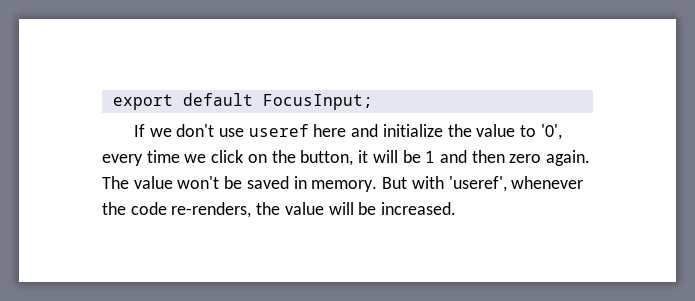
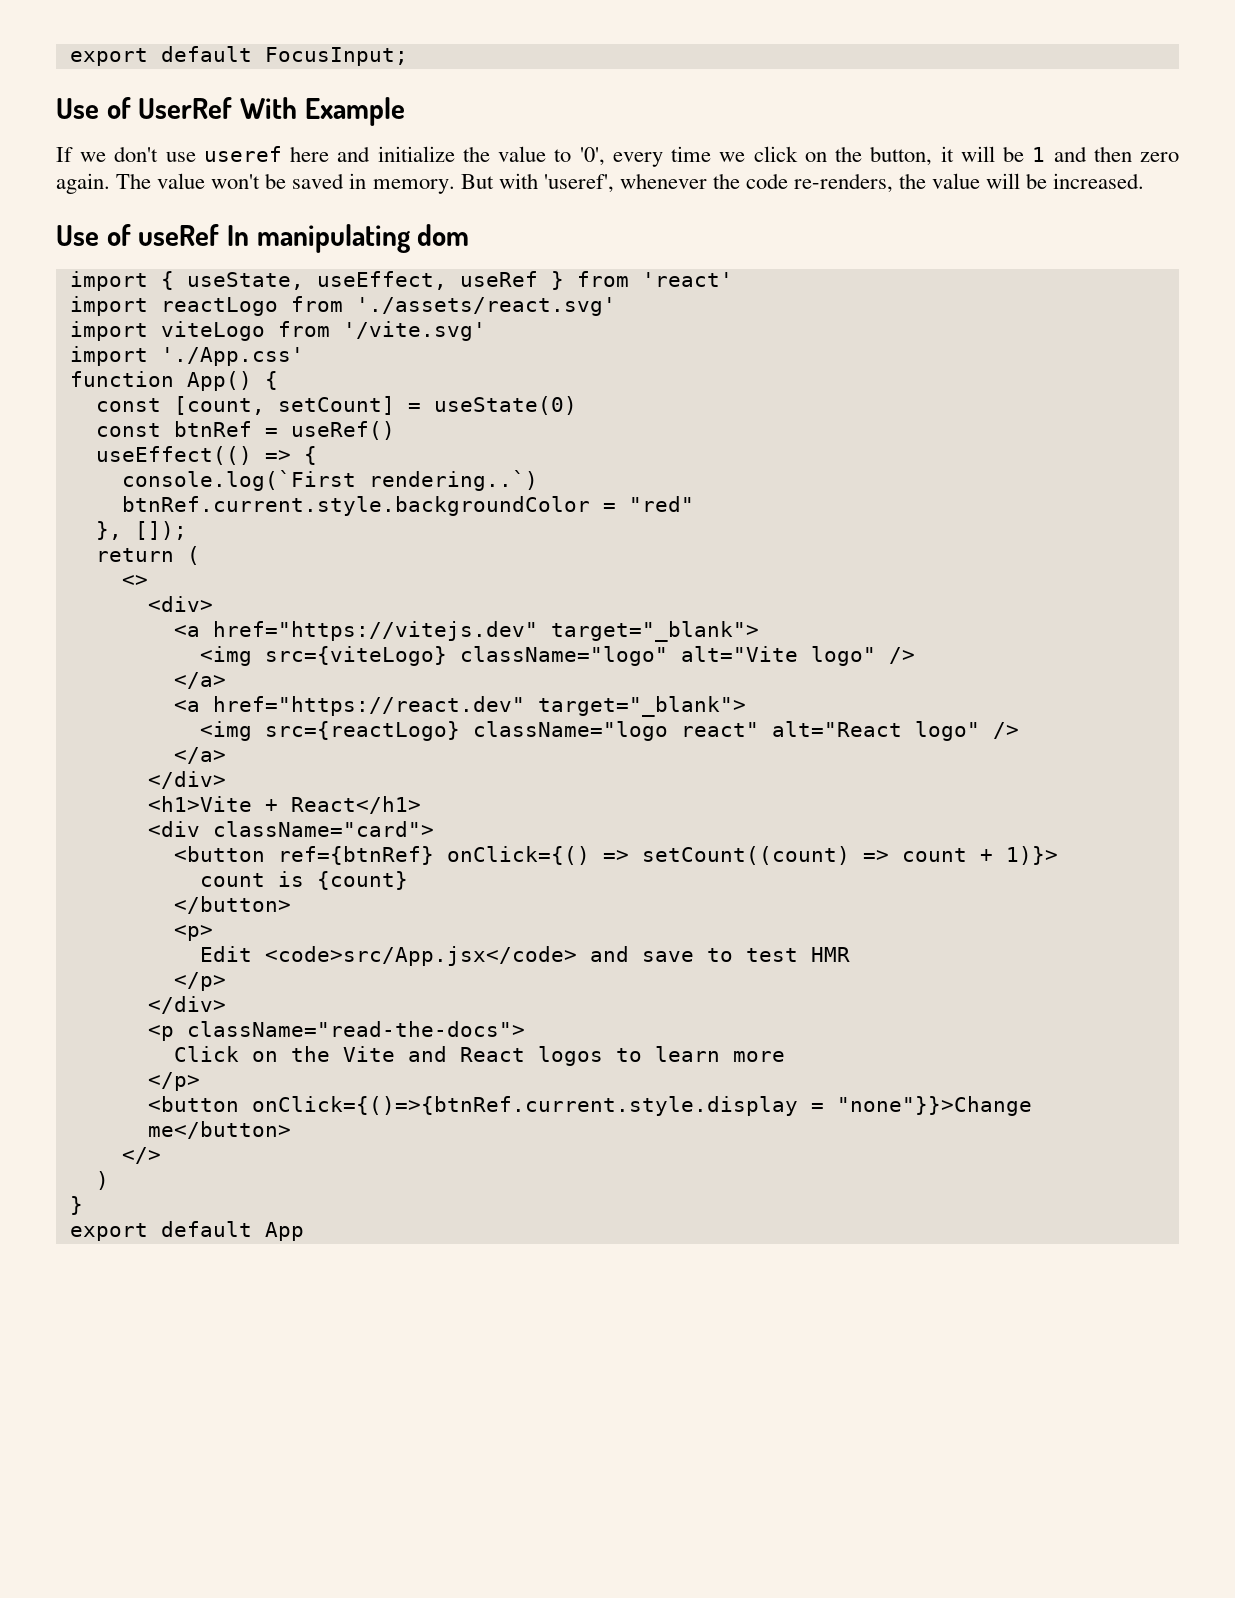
(373, 102) none -> [56,97,405,126] // Use of UserRef With Example
(457, 208) none -> [56,224,470,253] [69,271,733,291] [69,296,616,316] [69,321,486,341] [69,346,304,366] [69,371,278,391] [95,396,577,415] [95,421,395,440] [95,446,317,465] [121,470,538,491] [121,496,694,516] [95,521,187,540] [95,546,200,565] [121,575,148,587] [147,596,213,612] [173,621,759,642] [199,646,915,666] [173,672,226,689] [173,696,746,717] [199,721,1019,741] [173,747,226,764] [147,771,226,789] [147,796,421,814] [147,821,434,837] [173,846,1058,865] [199,871,408,890] [173,896,291,914] [173,925,213,941] [199,946,850,966] [173,972,226,991] [147,996,226,1014] [147,1021,525,1041] [173,1046,785,1066] [147,1072,200,1091] [147,1096,1032,1116] [147,1121,291,1139] [121,1147,161,1164] [95,1171,109,1190] [69,1196,83,1215] [69,1221,304,1241] // Use of useRef In manipulating dom // import { useState, useEffect, useRef } from 'react' // import reactLogo from './assets/react.svg' // import viteLogo from '/vite.svg' // import './App.css' // function App() { // const [count, setCount] = useState(0) // const btnRef = useRef() // useEffect(() => { // console.log(`First rendering..`) // btnRef.current.style.backgroundColor = "red" // }, []); // return ( // <> // <div> // <a href="https://vitejs.dev" target="_blank"> // <img src={viteLogo} className="logo" alt="Vite logo" /> // </a> // <a href="https://react.dev" target="_blank"> // <img src={reactLogo} className="logo react" alt="React logo" /> // </a> // </div> // <h1>Vite + React</h1> // <div className="card"> // <button ref={btnRef} onClick={() => setCount((count) => count + 1)}> // count is {count} // </button> // <p> // Edit <code>src/App.jsx</code> and save to test HMR // </p> // </div> // <p className="read-the-docs"> // Click on the Vite and React logos to learn more // </p> // <button onClick={()=>{btnRef.current.style.display = "none"}}>Change me</button> // </> // ) // } // export default App

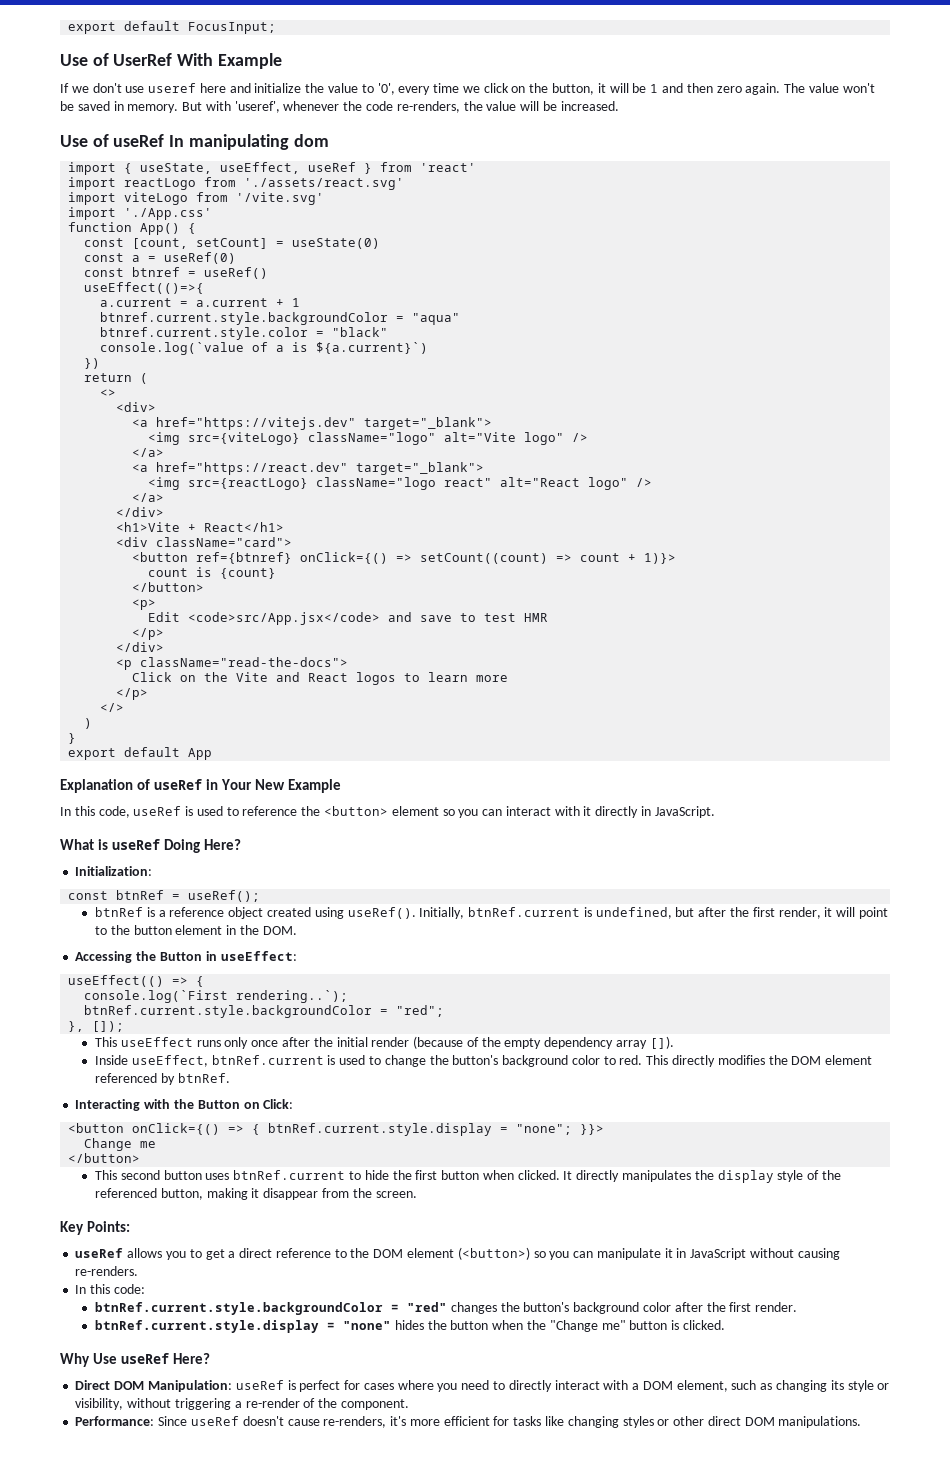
[173,421,395,440] [95,446,317,465] [121,470,538,491] [121,496,694,516] [95,521,187,540] btnRef = useRef() // useEffect(() => { // console.log(`First rendering..`) // btnRef.current.style.backgroundColor = "red" // }, []); -> [132,252,237,264] [84,267,269,279] [84,282,205,294] [100,298,301,307] [100,312,461,325] [100,327,389,340] [100,342,429,355] [84,358,101,369] a = useRef(0) // const btnref = useRef() // useEffect(()=>{ // a.current = a.current + 1 // btnref.current.style.backgroundColor = "aqua" // btnref.current.style.color = "black" // console.log(`value of a is ${a.current}`) // })
[277,846,434,865] ref={btnRef} -> [196,552,293,564] ref={btnref}
[147,1096,1032,1116] [147,1121,291,1139] // <button onClick={()=>{btnRef.current.style.display = "none"}}>Change me</button> -> (149, 694) none
(304, 1231) none -> [60,779,342,793] [60,806,715,818] [60,839,242,853] [75,866,153,876] [68,890,261,902] [95,907,888,919] [95,925,297,935] [75,951,297,963] [68,975,205,987] [84,990,349,1003] [84,1005,445,1018] [68,1021,125,1032] [95,1036,674,1049] [95,1055,873,1067] [95,1073,230,1085] [75,1099,294,1111] [68,1123,605,1136] [84,1138,157,1151] [68,1153,141,1163] [95,1170,841,1183] [95,1188,417,1200] [60,1221,131,1235] [75,1247,840,1260] [75,1266,139,1276] [75,1284,145,1294] [95,1302,798,1315] [95,1320,725,1333] [60,1353,211,1367] [75,1380,890,1392] [75,1398,409,1410] [75,1416,862,1428] // Explanation of useRef in Your New Example // In this code, useRef is used to reference the <button> element so you can interact with it directly in JavaScript. // What is useRef Doing Here? // Initialization: // const btnRef = useRef(); // btnRef is a reference object created using useRef(). Initially, btnRef.current is undefined, but after the first render, it will point to the button element in the DOM. // Accessing the Button in useEffect: // useEffect(() => { // console.log(`First rendering..`); // btnRef.current.style.backgroundColor = "red"; // }, []); // This useEffect runs only once after the initial render (because of the empty dependency array []). // Inside useEffect, btnRef.current is used to change the button's background color to red. This directly modifies the DOM element referenced by btnRef. // Interacting with the Button on Click: // <button onClick={() => { btnRef.current.style.display = "none"; }}> // Change me // </button> // This second button uses btnRef.current to hide the first button when clicked. It directly manipulates the display style of the referenced button, making it disappear from the screen. // Key Points: // useRef allows you to get a direct reference to the DOM element (<button>) so you can manipulate it in JavaScript without causing re-renders. // In this code: // btnRef.current.style.backgroundColor = "red" changes the button's background color after the first render. // btnRef.current.style.display = "none" hides the button when the "Change me" button is clicked. // Why Use useRef Here? // Direct DOM Manipulation: useRef is perfect for cases where you need to directly interact with a DOM element, such as changing its style or visibility, without triggering a re-render of the component. // Performance: Since useRef doesn't cause re-renders, it's more efficient for tasks like changing styles or other direct DOM manipulations.

